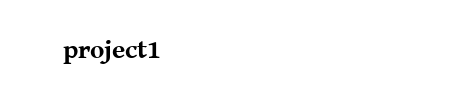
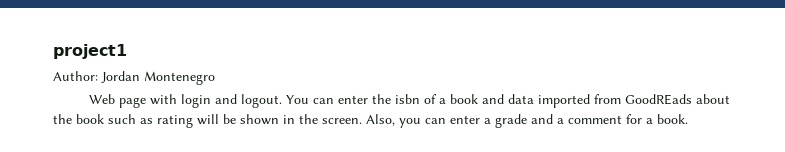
(161, 52) none -> [53,71,215,85] [88,94,730,108] [53,114,688,128] // Author: Jordan Montenegro // Web page with login and logout. You can enter the isbn of a book and data imported from GoodREads about the book such as rating will be shown in the screen. Also, you can enter a grade and a comment for a book.

